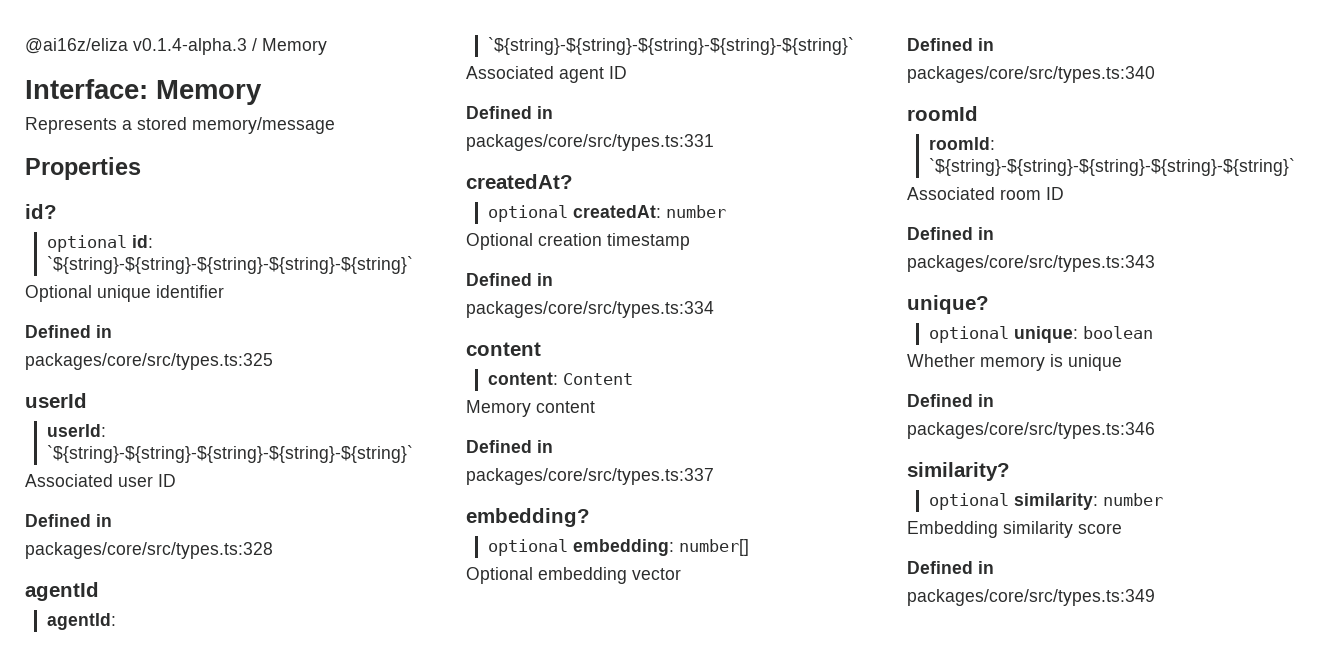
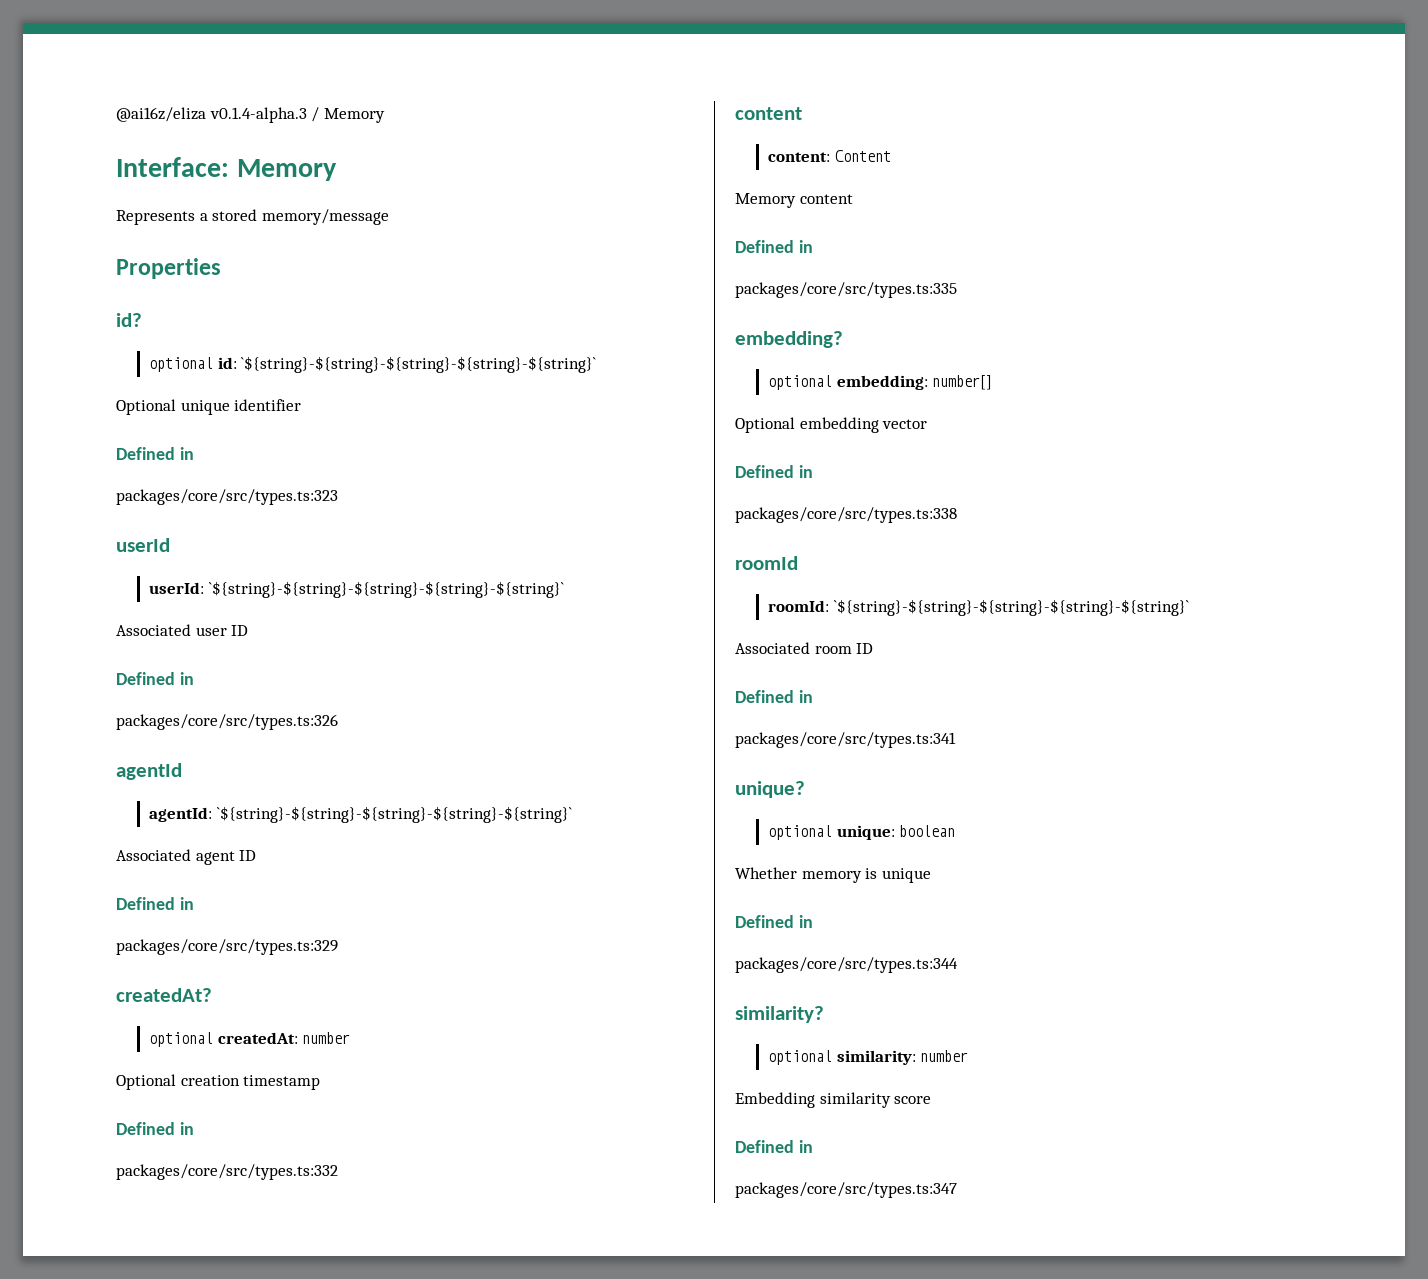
[25,353,273,370] packages/core/src/types.ts:325 -> [116,489,338,505] packages/core/src/types.ts:323
[25,542,273,559] packages/core/src/types.ts:328 -> [116,714,338,730] packages/core/src/types.ts:326
[466,134,714,151] packages/core/src/types.ts:331 -> [116,939,338,955] packages/core/src/types.ts:329
[466,301,714,318] packages/core/src/types.ts:334 -> [116,1164,338,1180] packages/core/src/types.ts:332
[466,468,714,485] packages/core/src/types.ts:337 -> [735,282,957,298] packages/core/src/types.ts:335
[907,66,1155,83] packages/core/src/types.ts:340 -> [735,507,957,523] packages/core/src/types.ts:338
[907,255,1155,272] packages/core/src/types.ts:343 -> [735,732,956,748] packages/core/src/types.ts:341
[907,422,1155,439] packages/core/src/types.ts:346 -> [735,957,958,973] packages/core/src/types.ts:344
[907,589,1155,606] packages/core/src/types.ts:349 -> [735,1182,957,1198] packages/core/src/types.ts:347

